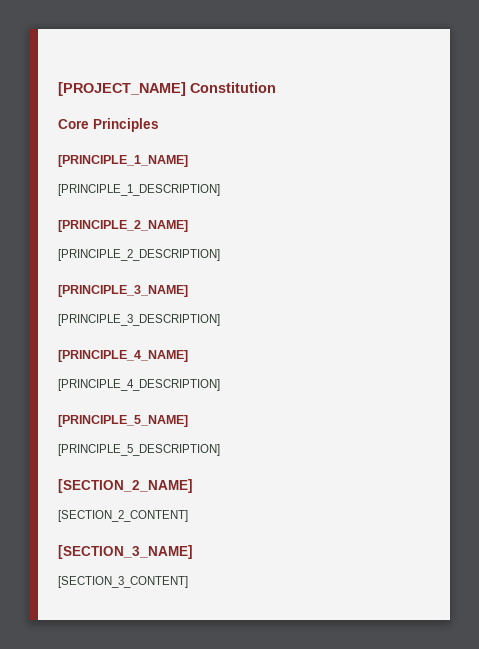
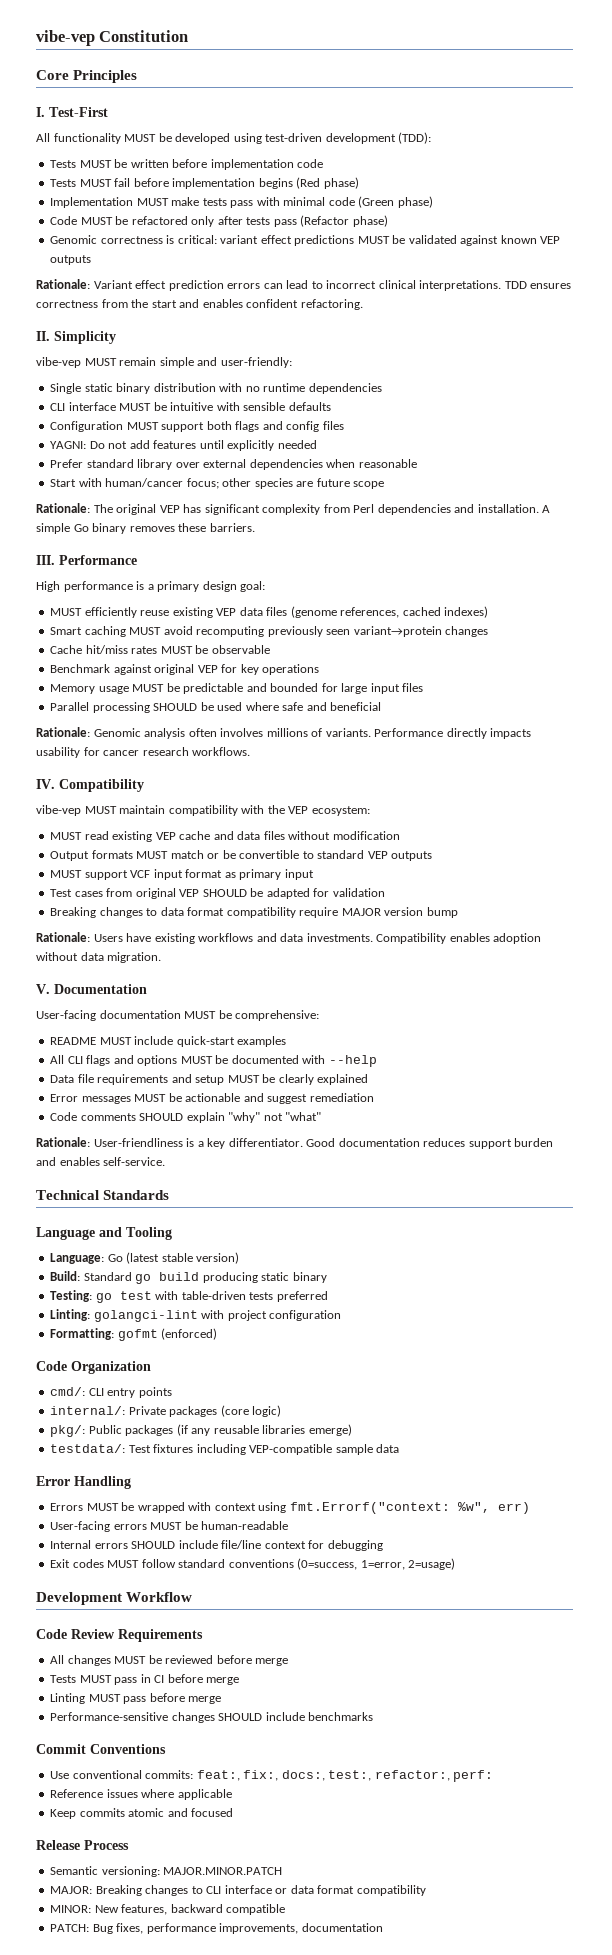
[58,82,186,96] [PROJECT_NAME] -> [36,30,95,46] vibe-vep
[58,155,188,167] [58,184,220,196] [58,220,188,232] [58,249,220,261] [58,285,188,297] [58,314,220,326] [58,350,188,362] [58,379,220,391] [58,415,188,427] [58,444,220,456] [58,479,193,493] [58,510,188,522] [58,545,193,559] [58,576,188,588] [PRINCIPLE_1_NAME] // [PRINCIPLE_1_DESCRIPTION] // [PRINCIPLE_2_NAME] // [PRINCIPLE_2_DESCRIPTION] // [PRINCIPLE_3_NAME] // [PRINCIPLE_3_DESCRIPTION] // [PRINCIPLE_4_NAME] // [PRINCIPLE_4_DESCRIPTION] // [PRINCIPLE_5_NAME] // [PRINCIPLE_5_DESCRIPTION] // [SECTION_2_NAME] // [SECTION_2_CONTENT] // [SECTION_3_NAME] // [SECTION_3_CONTENT] -> [36,107,108,117] [36,132,432,144] [50,159,324,170] [50,177,359,189] [50,196,433,208] [50,215,388,227] [50,235,561,246] [50,255,92,265] [36,279,572,291] [36,299,363,310] [36,331,116,344] [36,357,292,368] [50,383,382,394] [50,402,331,411] [50,421,344,432] [50,440,317,451] [50,459,417,470] [50,478,385,489] [36,503,551,515] [36,523,255,534] [36,555,137,565] [36,581,266,592] [50,606,489,618] [50,626,489,637] [50,645,270,654] [50,664,320,675] [50,683,424,694] [50,702,382,713] [36,727,532,739] [36,747,251,758] [36,779,144,792] [36,805,370,816] [50,831,400,842] [50,850,433,861] [50,869,314,880] [50,888,385,899] [50,907,458,918] [36,932,542,944] [36,952,162,963] [36,984,147,994] [36,1010,320,1021] [50,1036,287,1047] [50,1055,377,1067] [50,1074,369,1085] [50,1093,374,1104] [50,1112,322,1123] [36,1137,554,1149] [36,1157,166,1166] [36,1190,170,1200] [36,1227,172,1240] [50,1252,240,1264] [50,1271,327,1284] [50,1290,328,1303] [50,1309,342,1322] [50,1328,218,1341] [36,1361,151,1374] [50,1387,172,1398] [50,1405,282,1417] [50,1424,352,1437] [50,1444,400,1455] [36,1476,131,1489] [50,1502,530,1514] [50,1521,289,1532] [50,1540,383,1551] [50,1558,456,1570] [36,1592,193,1605] [36,1629,203,1642] [50,1655,289,1666] [50,1674,240,1685] [50,1693,222,1704] [50,1712,374,1723] [36,1744,166,1754] [50,1770,494,1782] [50,1789,232,1800] [50,1808,234,1819] [36,1840,129,1850] [50,1866,283,1877] [50,1885,426,1896] [50,1904,286,1915] [50,1923,383,1934] I. Test-First // All functionality MUST be developed using test-driven development (TDD): // Tests MUST be written before implementation code // Tests MUST fail before implementation begins (Red phase) // Implementation MUST make tests pass with minimal code (Green phase) // Code MUST be refactored only after tests pass (Refactor phase) // Genomic correctness is critical: variant effect predictions MUST be validated against known VEP outputs // Rationale: Variant effect prediction errors can lead to incorrect clinical interpretations. TDD ensures correctness from the start and enables confident refactoring. // II. Simplicity // vibe-vep MUST remain simple and user-friendly: // Single static binary distribution with no runtime dependencies // CLI interface MUST be intuitive with sensible defaults // Configuration MUST support both flags and config files // YAGNI: Do not add features until explicitly needed // Prefer standard library over external dependencies when reasonable // Start with human/cancer focus; other species are future scope // Rationale: The original VEP has significant complexity from Perl dependencies and installation. A simple Go binary removes these barriers. // III. Performance // High performance is a primary design goal: // MUST efficiently reuse existing VEP data files (genome references, cached indexes) // Smart caching MUST avoid recomputing previously seen variant→protein changes // Cache hit/miss rates MUST be observable // Benchmark against original VEP for key operations // Memory usage MUST be predictable and bounded for large input files // Parallel processing SHOULD be used where safe and beneficial // Rationale: Genomic analysis often involves millions of variants. Performance directly impacts usability for cancer research workflows. // IV. Compatibility // vibe-vep MUST maintain compatibility with the VEP ecosystem: // MUST read existing VEP cache and data files without modification // Output formats MUST match or be convertible to standard VEP outputs // MUST support VCF input format as primary input // Test cases from original VEP SHOULD be adapted for validation // Breaking changes to data format compatibility require MAJOR version bump // Rationale: Users have existing workflows and data investments. Compatibility enables adoption without data migration. // V. Documentation // User-facing documentation MUST be comprehensive: // README MUST include quick-start examples // All CLI flags and options MUST be documented with --help // Data file requirements and setup MUST be clearly explained // Error messages MUST be actionable and suggest remediation // Code comments SHOULD explain "why" not "what" // Rationale: User-friendliness is a key differentiator. Good documentation reduces support burden and enables self-service. // Technical Standards // Language and Tooling // Language: Go (latest stable version) // Build: Standard go build producing static binary // Testing: go test with table-driven tests preferred // Linting: golangci-lint with project configuration // Formatting: gofmt (enforced) // Code Organization // cmd/: CLI entry points // internal/: Private packages (core logic) // pkg/: Public packages (if any reusable libraries emerge) // testdata/: Test fixtures including VEP-compatible sample data // Error Handling // Errors MUST be wrapped with context using fmt.Errorf("context: %w", err) // User-facing errors MUST be human-readable // Internal errors SHOULD include file/line context for debugging // Exit codes MUST follow standard conventions (0=success, 1=error, 2=usage) // Development Workflow // Code Review Requirements // All changes MUST be reviewed before merge // Tests MUST pass in CI before merge // Linting MUST pass before merge // Performance-sensitive changes SHOULD include benchmarks // Commit Conventions // Use conventional commits: feat:, fix:, docs:, test:, refactor:, perf: // Reference issues where applicable // Keep commits atomic and focused // Release Process // Semantic versioning: MAJOR.MINOR.PATCH // MAJOR: Breaking changes to CLI interface or data format compatibility // MINOR: New features, backward compatible // PATCH: Bug fixes, performance improvements, documentation

